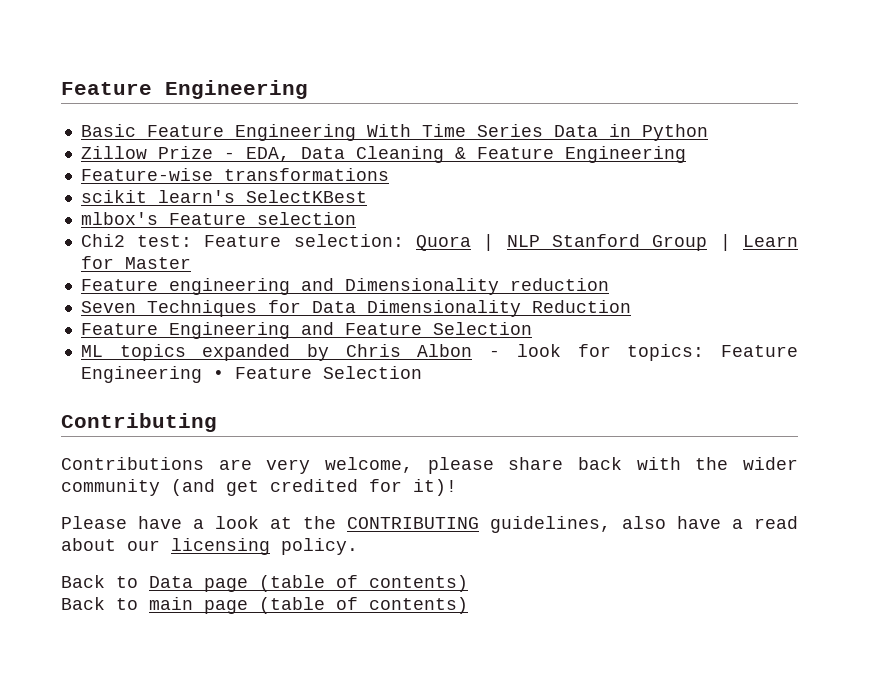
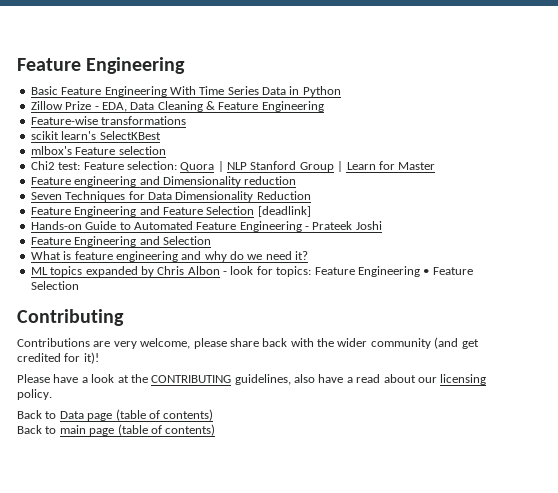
(532, 328) none -> [257,206,311,217] [30,221,382,232] [30,236,211,247] [30,251,309,262] [deadlink] // Hands-on Guide to Automated Feature Engineering - Prateek Joshi // Feature Engineering and Selection // What is feature engineering and why do we need it?

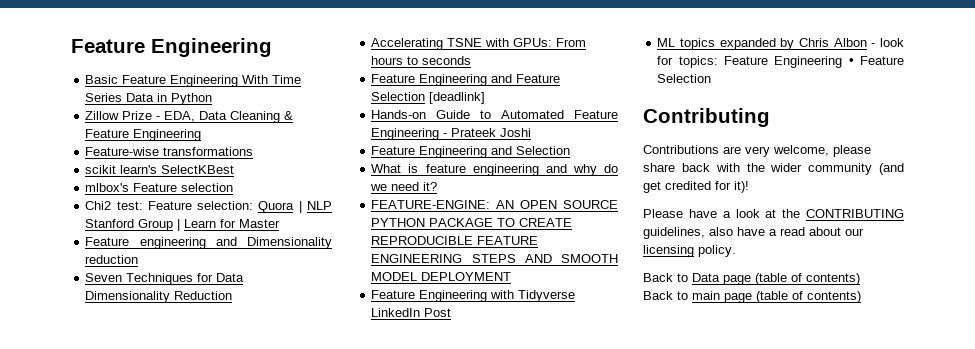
(311, 195) none -> [371,38,587,50] [371,56,472,65] // Accelerating TSNE with GPUs: From hours to seconds
(309, 255) none -> [371,200,618,209] [371,218,573,227] [371,236,539,245] [371,254,618,263] [371,272,512,281] [371,290,576,302] [371,308,452,317] // FEATURE-ENGINE: AN OPEN SOURCE PYTHON PACKAGE TO CREATE REPRODUCIBLE FEATURE ENGINEERING STEPS AND SMOOTH MODEL DEPLOYMENT // Feature Engineering with Tidyverse LinkedIn Post

